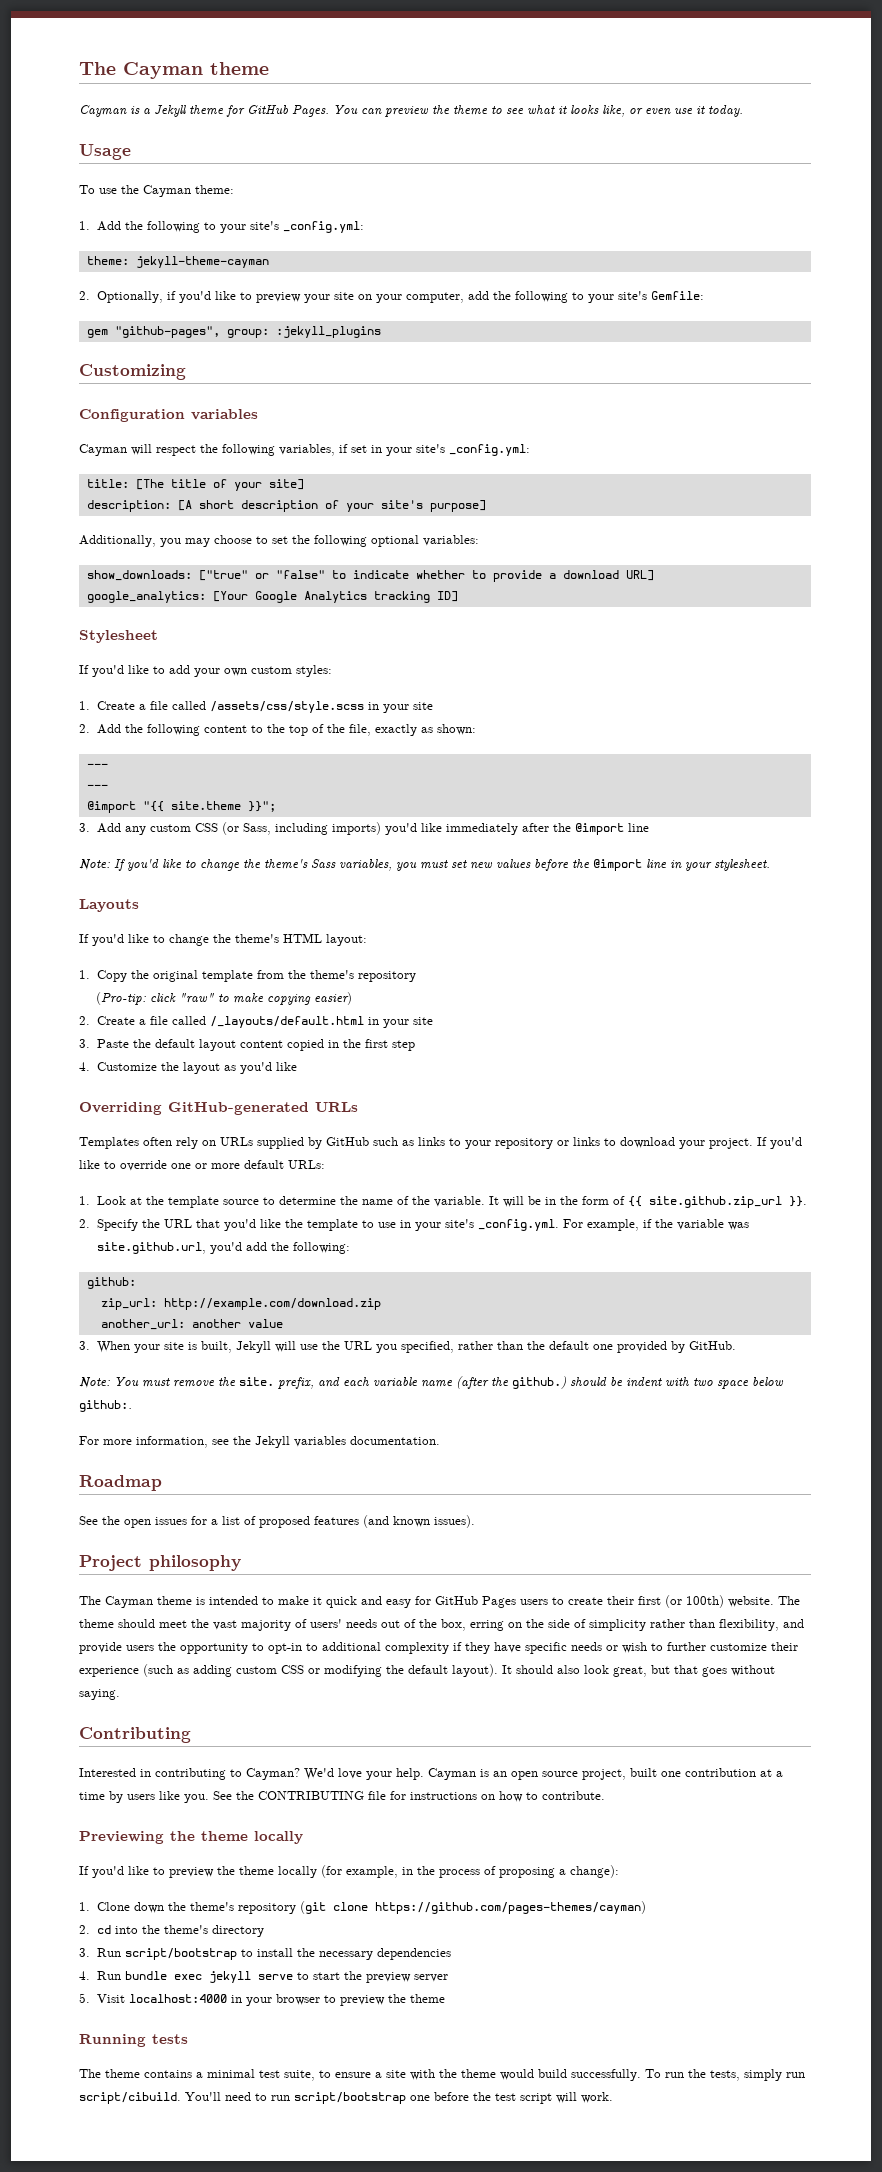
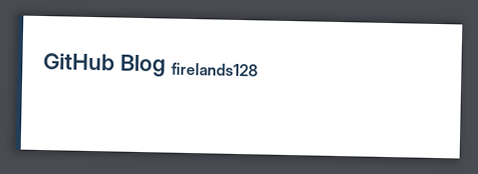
[79,62,269,79] [79,105,743,117] [79,144,131,160] [79,185,234,197] [79,221,364,233] [86,256,269,268] [79,291,704,303] [86,326,381,338] [79,364,186,380] [79,409,258,422] [79,444,530,456] [86,479,304,491] [86,500,486,512] [79,535,479,547] [86,570,654,582] [86,591,458,603] [79,630,158,643] [79,665,332,677] [79,701,433,713] [79,724,476,736] [86,763,108,768] [86,784,108,789] [86,801,276,813] [79,822,649,835] [79,859,770,871] [79,899,139,912] [79,933,367,946] [79,970,416,982] [95,992,352,1005] [79,1016,433,1028] [79,1039,415,1051] [79,1062,297,1074] [79,1102,358,1115] [79,1137,802,1149] [79,1160,325,1171] [79,1196,807,1208] [79,1219,749,1231] [96,1242,350,1254] [86,1277,136,1289] [100,1298,381,1310] [100,1319,283,1330] [79,1341,736,1353] [79,1376,784,1389] [79,1400,132,1412] [79,1436,440,1448] [79,1475,162,1491] [79,1515,475,1528] [79,1555,241,1571] [79,1595,800,1608] [79,1619,804,1631] [79,1642,798,1654] [79,1664,775,1677] [79,1689,120,1700] [79,1727,191,1743] [79,1768,783,1780] [79,1791,605,1803] [79,1831,303,1844] [79,1865,619,1878] [79,1901,646,1914] [79,1925,264,1937] [79,1948,451,1960] [79,1971,448,1983] [79,1993,445,2006] [79,2034,188,2047] [79,2069,805,2081] [79,2092,613,2104] The Cayman theme // Cayman is a Jekyll theme for GitHub Pages. You can preview the theme to see what it looks like, or even use it today. // Usage // To use the Cayman theme: // 1. Add the following to your site's _config.yml: // theme: jekyll-theme-cayman // 2. Optionally, if you'd like to preview your site on your computer, add the following to your site's Gemfile: // gem "github-pages", group: :jekyll_plugins // Customizing // Configuration variables // Cayman will respect the following variables, if set in your site's _config.yml: // title: [The title of your site] // description: [A short description of your site's purpose] // Additionally, you may choose to set the following optional variables: // show_downloads: ["true" or "false" to indicate whether to provide a download URL] // google_analytics: [Your Google Analytics tracking ID] // Stylesheet // If you'd like to add your own custom styles: // 1. Create a file called /assets/css/style.scss in your site // 2. Add the following content to the top of the file, exactly as shown: // --- // --- // @import "{{ site.theme }}"; // 3. Add any custom CSS (or Sass, including imports) you'd like immediately after the @import line // Note: If you'd like to change the theme's Sass variables, you must set new values before the @import line in your stylesheet. // Layouts // If you'd like to change the theme's HTML layout: // 1. Copy the original template from the theme's repository // (Pro-tip: click "raw" to make copying easier) // 2. Create a file called /_layouts/default.html in your site // 3. Paste the default layout content copied in the first step // 4. Customize the layout as you'd like // Overriding GitHub-generated URLs // Templates often rely on URLs supplied by GitHub such as links to your repository or links to download your project. If you'd like to override one or more default URLs: // 1. Look at the template source to determine the name of the variable. It will be in the form of {{ site.github.zip_url }}. // 2. Specify the URL that you'd like the template to use in your site's _config.yml. For example, if the variable was site.github.url, you'd add the following: // github: // zip_url: http://example.com/download.zip // another_url: another value // 3. When your site is built, Jekyll will use the URL you specified, rather than the default one provided by GitHub. // Note: You must remove the site. prefix, and each variable name (after the github.) should be indent with two space below github:. // For more information, see the Jekyll variables documentation. // Roadmap // See the open issues for a list of proposed features (and known issues). // Project philosophy // The Cayman theme is intended to make it quick and easy for GitHub Pages users to create their first (or 100th) website. The theme should meet the vast majority of users' needs out of the box, erring on the side of simplicity rather than flexibility, and provide users the opportunity to opt-in to additional complexity if they have specific needs or wish to further customize their experience (such as adding custom CSS or modifying the default layout). It should also look great, but that goes without saying. // Contributing // Interested in contributing to Cayman? We'd love your help. Cayman is an open source project, built one contribution at a time by users like you. See the CONTRIBUTING file for instructions on how to contribute. // Previewing the theme locally // If you'd like to preview the theme locally (for example, in the process of proposing a change): // 1. Clone down the theme's repository (git clone https://github.com/pages-themes/cayman) // 2. cd into the theme's directory // 3. Run script/bootstrap to install the necessary dependencies // 4. Run bundle exec jekyll serve to start the preview server // 5. Visit localhost:4000 in your browser to preview the theme // Running tests // The theme contains a minimal test suite, to ensure a site with the theme would build successfully. To run the tests, simply run script/cibuild. You'll need to run script/bootstrap one before the test script will work. -> [43,53,258,77] GitHub Blog firelands128

